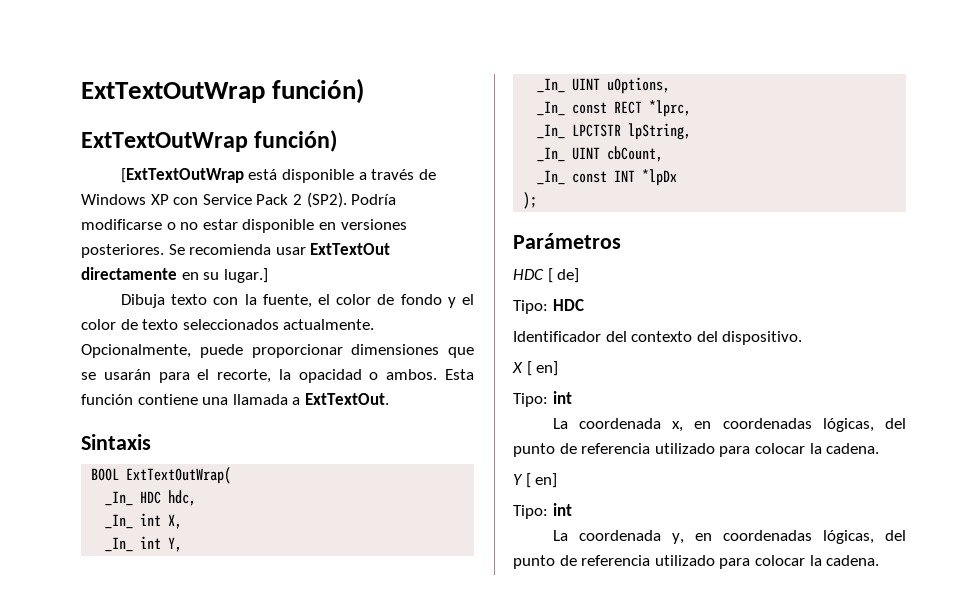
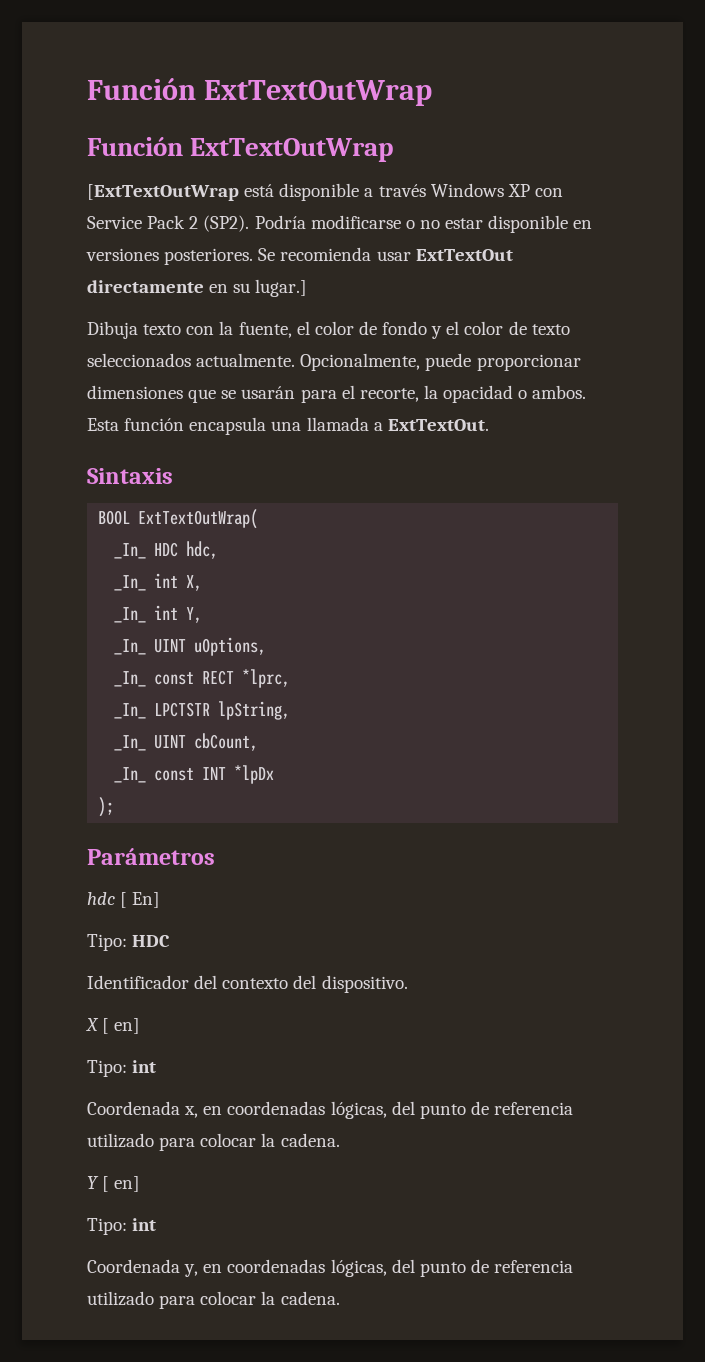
[81,78,365,104] [81,130,338,152] ExtTextOutWrap función) // ExtTextOutWrap función) -> [87,78,433,106] [87,137,394,162] Función ExtTextOutWrap // Función ExtTextOutWrap
[418,169,436,180] de -> (426, 190) none
[137,394,198,405] contiene -> [189,417,267,435] encapsula
[513,268,580,283] HDC [ de] -> [87,892,161,908] hdc [ En]
[552,418,662,429] La coordenada -> [87,1101,180,1115] Coordenada
[552,530,661,541] La coordenada -> [87,1259,180,1273] Coordenada

